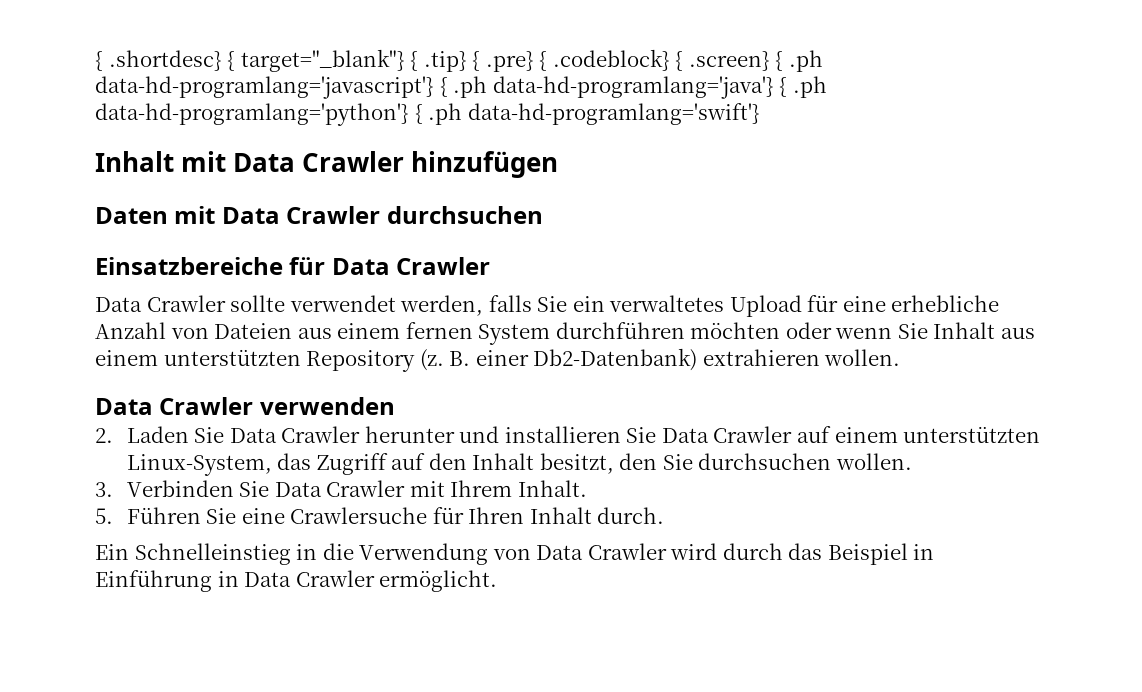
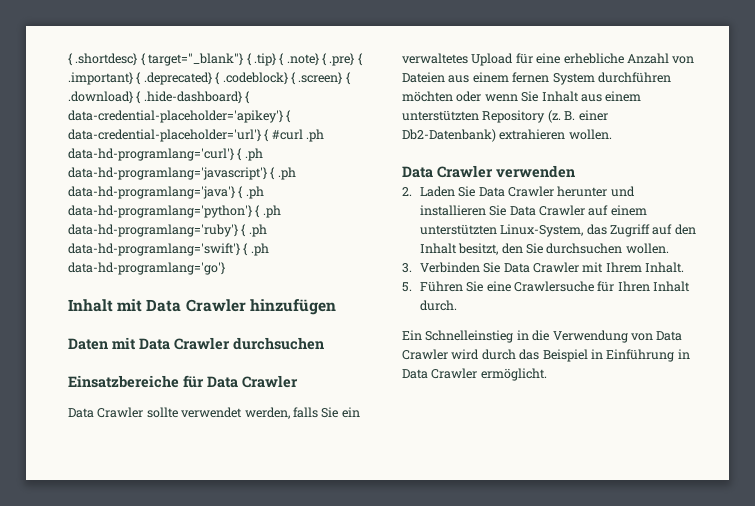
[485,49,770,72] .pre} { .codeblock} { .screen} -> [286,53,363,66] [68,72,351,85] [68,91,251,104] [68,110,292,123] [68,129,325,142] [68,148,234,161] .note} { .pre} { .important} { .deprecated} { .codeblock} { .screen} { .download} { .hide-dashboard} { data-credential-placeholder='apikey'} { data-credential-placeholder='url'} { #curl .ph data-hd-programlang='curl'}
[467,103,760,125] data-hd-programlang='swift'} -> [68,224,267,237] [68,243,269,256] [68,262,225,275] data-hd-programlang='ruby'} { .ph data-hd-programlang='swift'} { .ph data-hd-programlang='go'}

